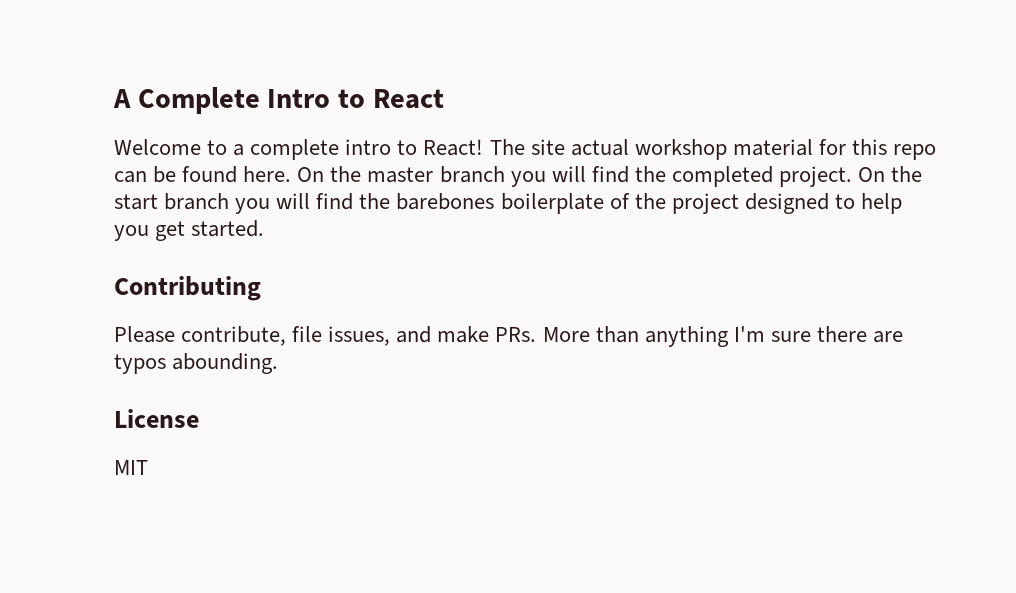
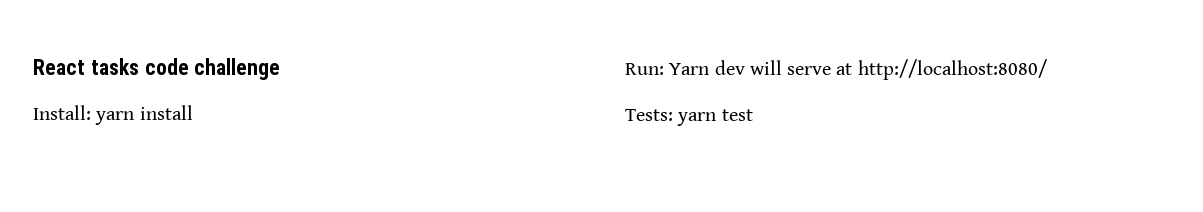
[113,87,444,114] [114,139,937,160] [114,166,923,187] [114,193,902,214] [114,220,265,241] [114,276,261,301] [114,326,903,347] [114,353,279,374] [114,409,199,428] [114,460,148,475] A Complete Intro to React // Welcome to a complete intro to React! The site actual workshop material for this repo can be found here. On the master branch you will find the completed project. On the start branch you will find the barebones boilerplate of the project designed to help you get started. // Contributing // Please contribute, file issues, and make PRs. More than anything I'm sure there are typos abounding. // License // MIT -> [33,58,281,80] [33,105,193,125] [625,59,1047,80] [625,109,753,126] React tasks code challenge // Install: yarn install // Run: Yarn dev will serve at http://localhost:8080/ // Tests: yarn test

